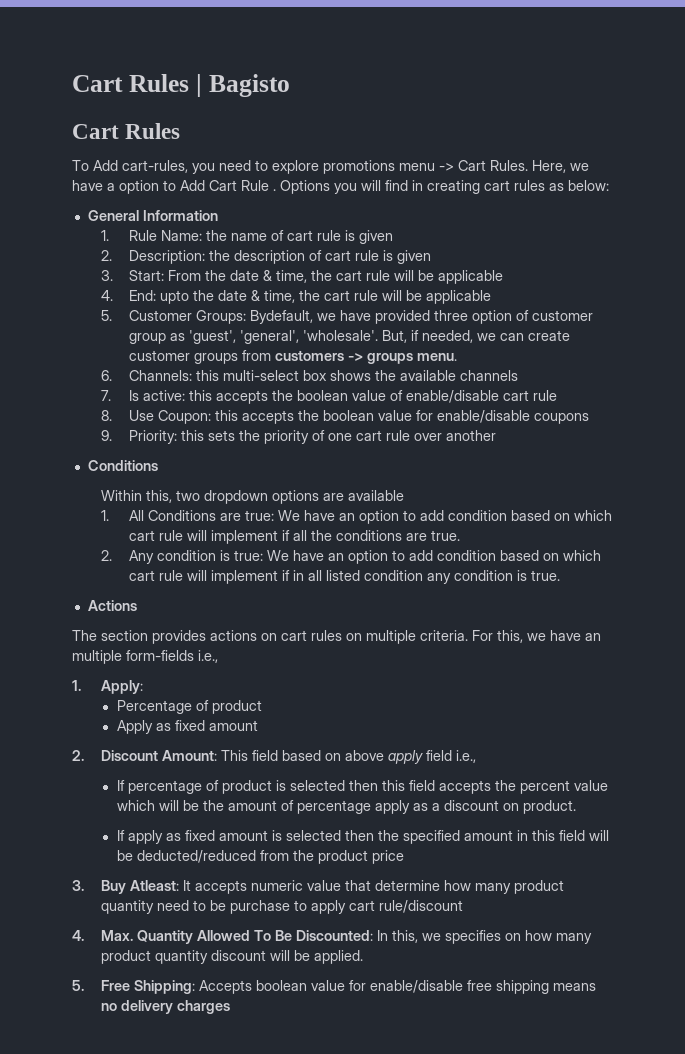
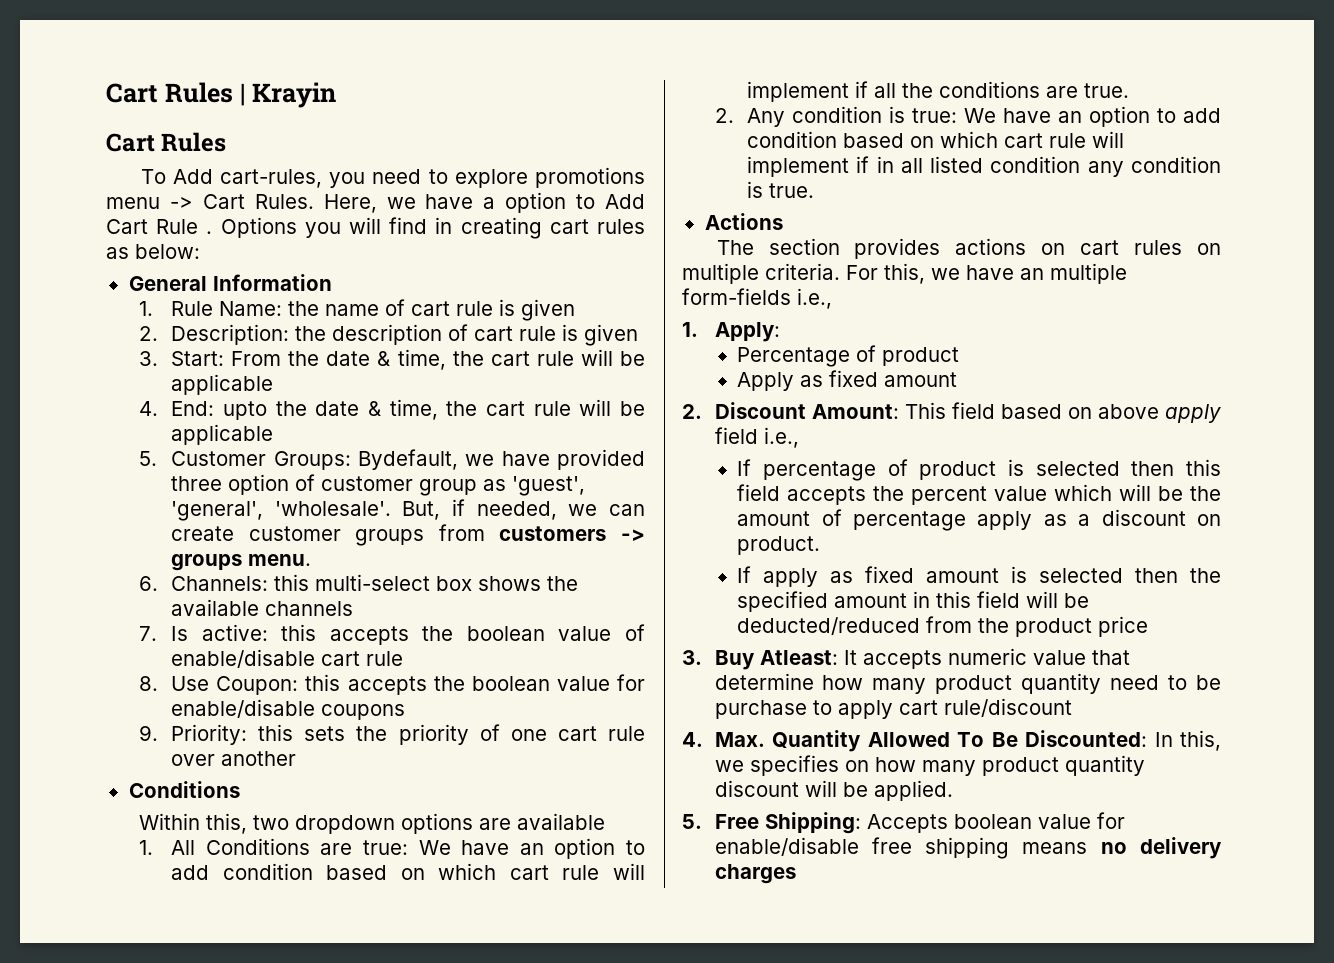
[208,74,290,97] Bagisto -> [251,82,336,108] Krayin

